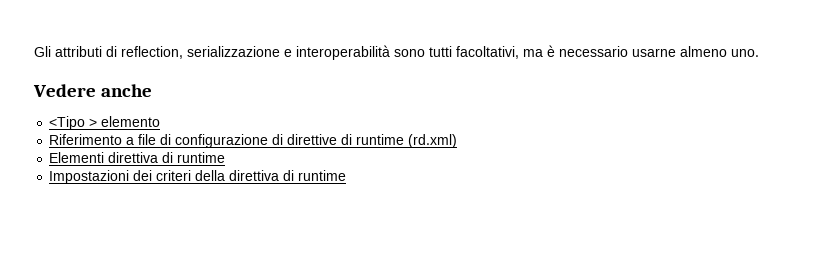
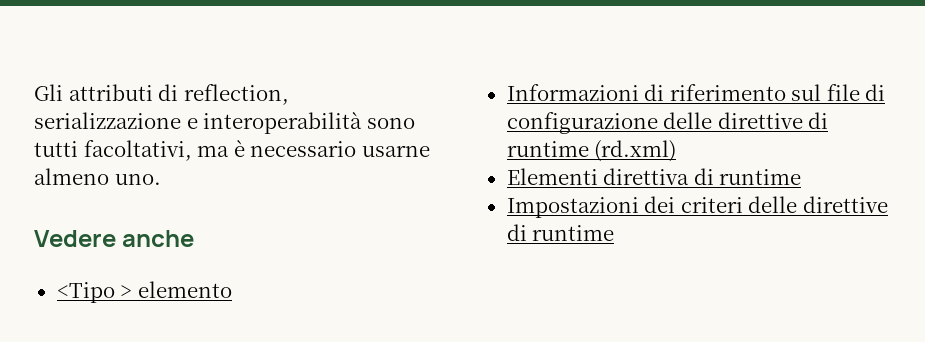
[49,134,135,145] Riferimento a -> [506,84,822,101] Informazioni di riferimento sul
[272,134,284,145] di -> [663,112,713,129] delle
[195,170,280,181] della direttiva -> [748,196,888,213] delle direttive

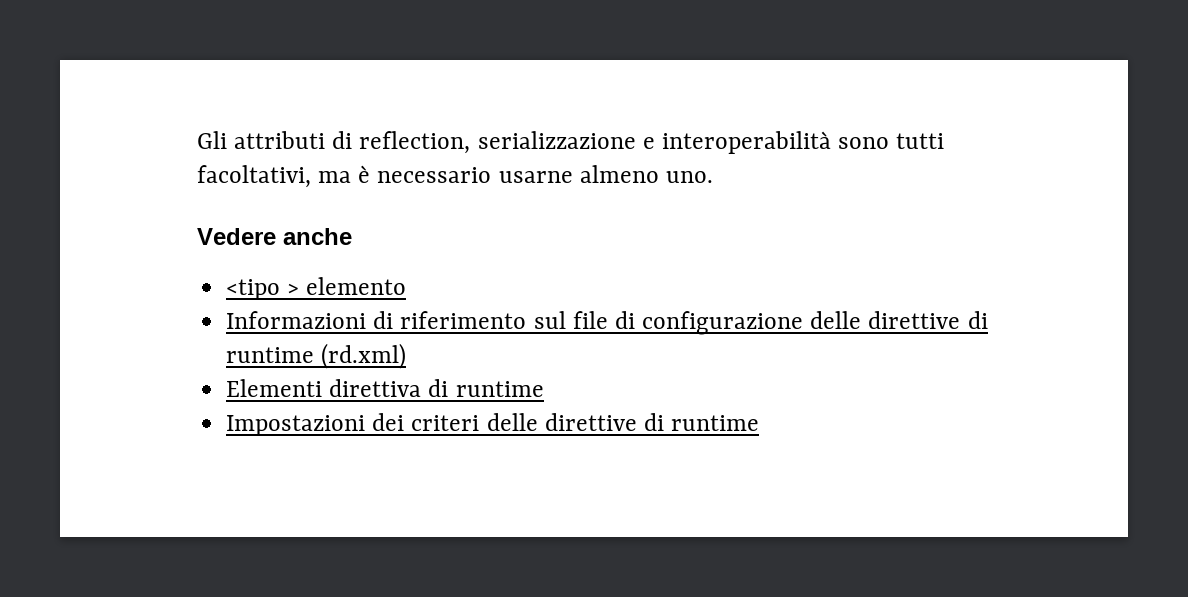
[56,282,115,303] <Tipo -> [226,279,281,300] <tipo

